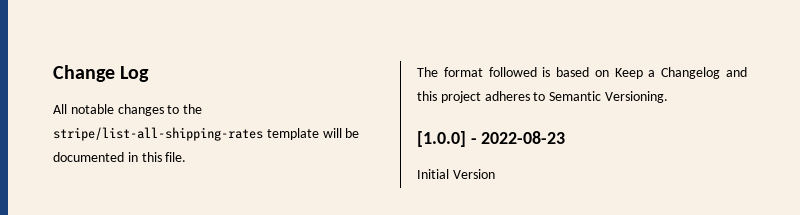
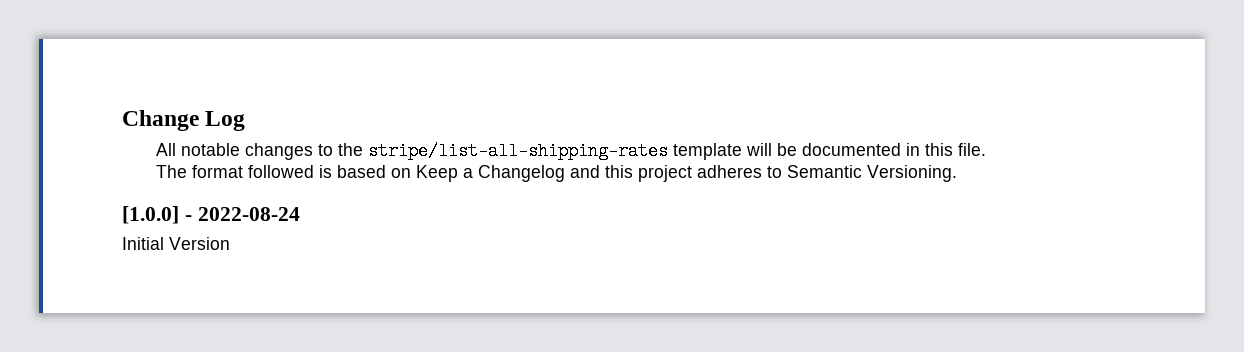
[481,131,566,144] 2022-08-23 -> [197,207,300,221] 2022-08-24

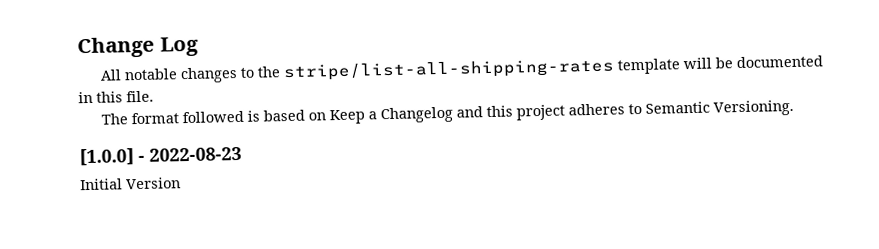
[197,207,300,221] 2022-08-24 -> [149,146,242,162] 2022-08-23

